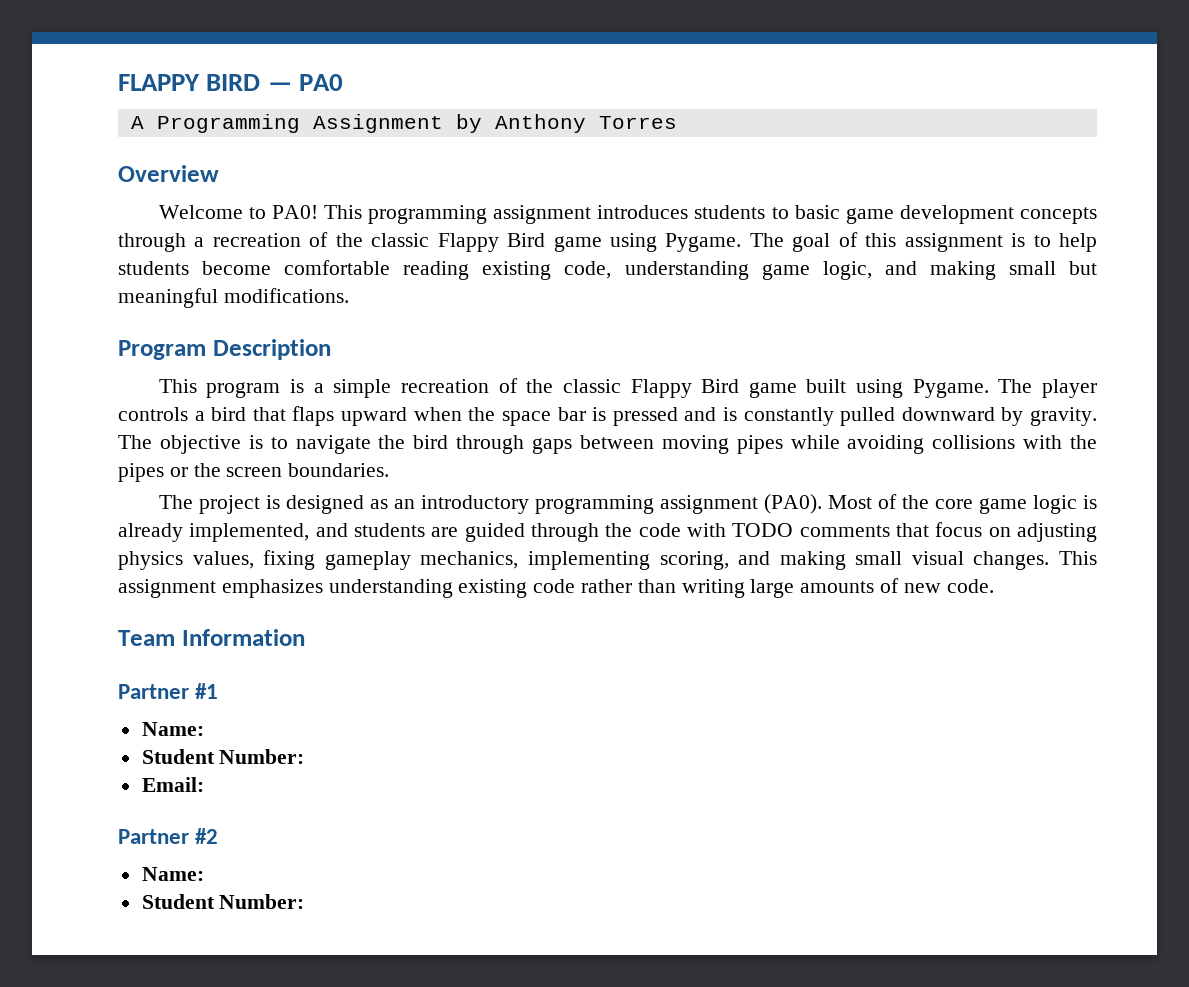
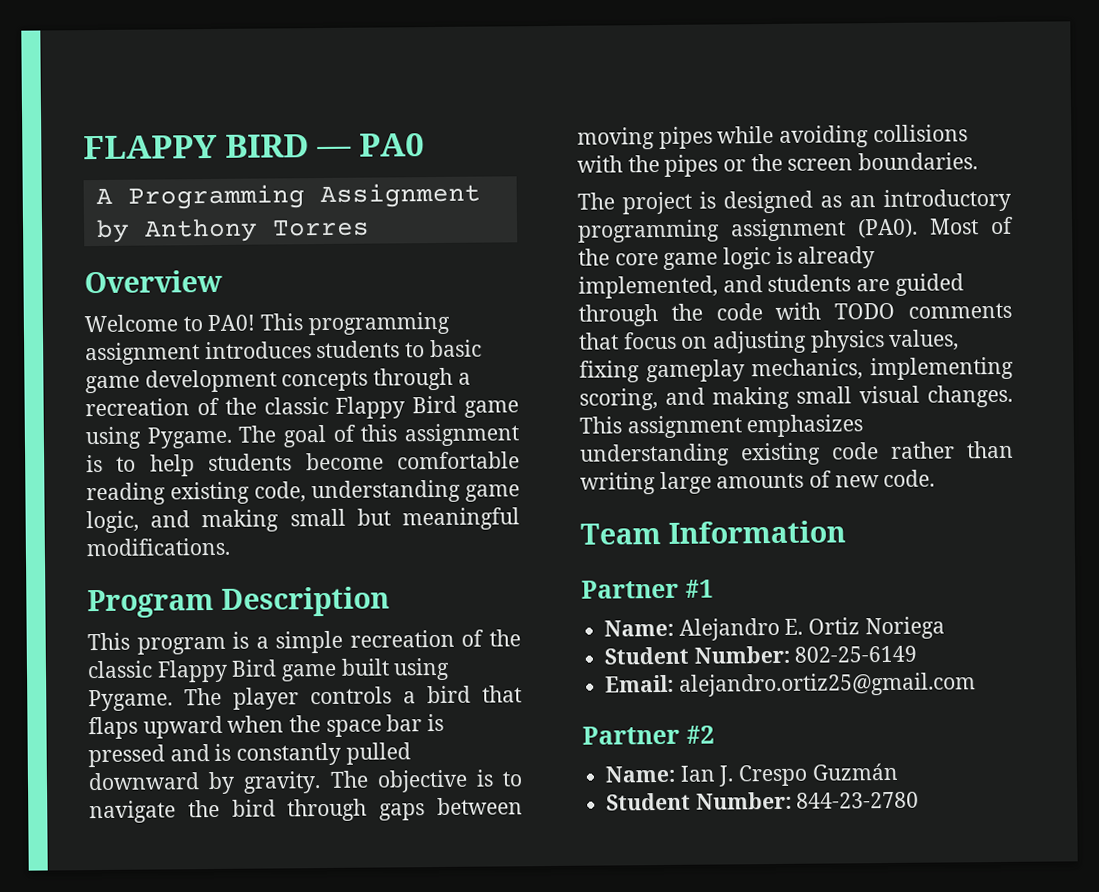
[141,749,305,764] // Student Number: -> [678,616,945,641] [604,645,918,665] Alejandro E. Ortiz Noriega // Student Number: 802-25-6149
(204, 784) none -> [678,672,976,697] alejandro.ortiz25@gmail.com
[141,894,305,909] // Student Number: -> [679,762,898,787] [606,791,920,811] Ian J. Crespo Guzmán // Student Number: 844-23-2780

